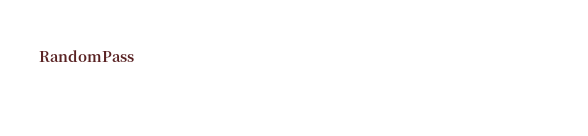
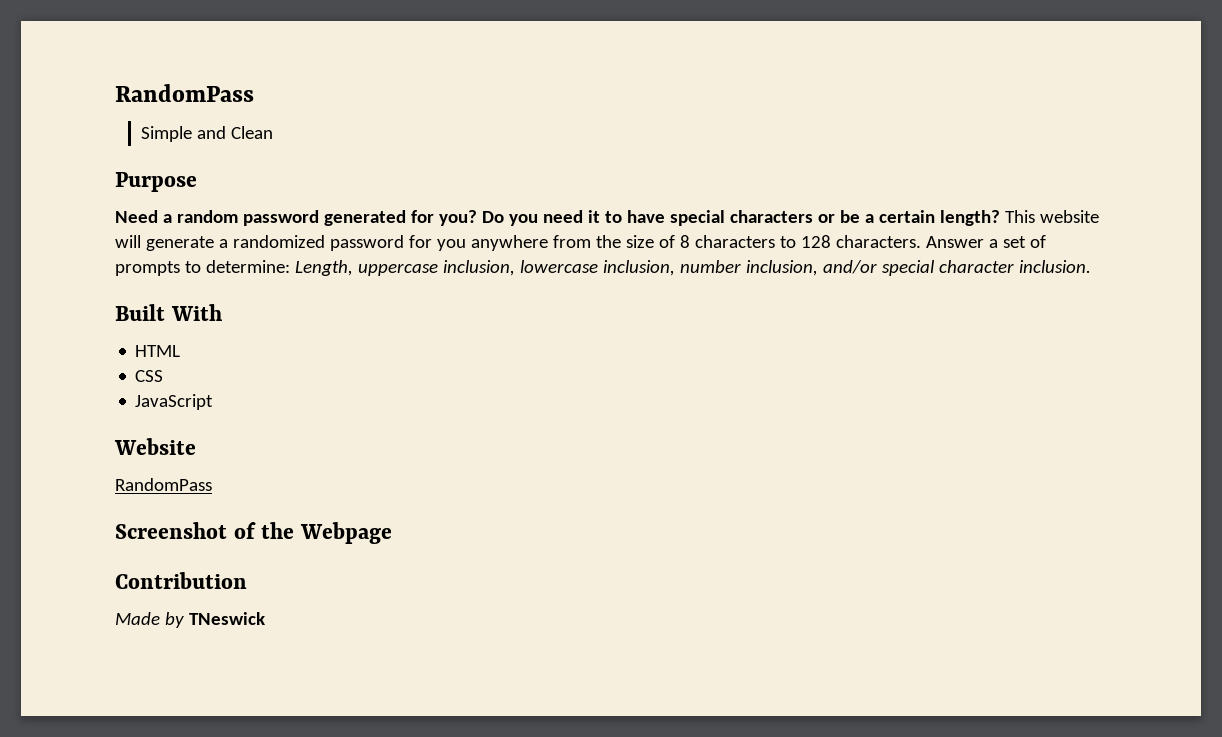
[39,50,134,62] RandomPass -> [115,84,254,102] [140,126,273,142] [115,172,197,192] [115,210,1099,226] [115,235,1046,251] [115,260,1091,276] [115,304,222,321] [135,345,181,357] [135,370,164,382] [135,394,214,410] [114,438,196,455] [115,478,212,491] [115,522,392,544] [115,572,247,589] [115,612,265,628] RandomPass // Simple and Clean // Purpose // Need a random password generated for you? Do you need it to have special characters or be a certain length? This website will generate a randomized password for you anywhere from the size of 8 characters to 128 characters. Answer a set of prompts to determine: Length, uppercase inclusion, lowercase inclusion, number inclusion, and/or special character inclusion. // Built With // HTML // CSS // JavaScript // Website // RandomPass // Screenshot of the Webpage // Contribution // Made by TNeswick

